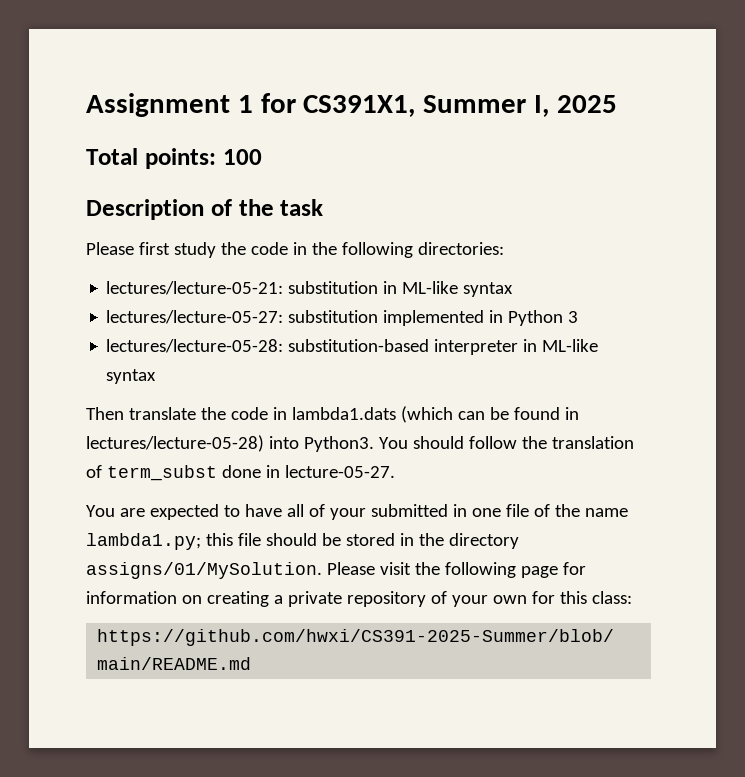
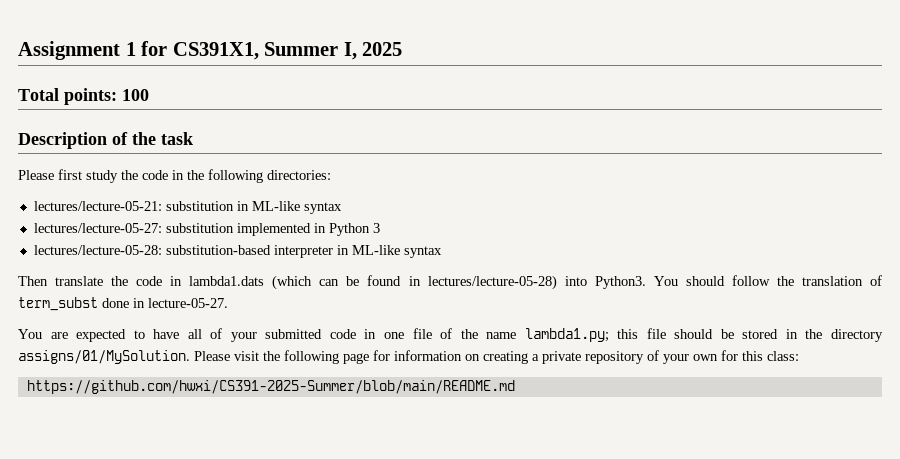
(448, 510) none -> [329,329,356,339] code

